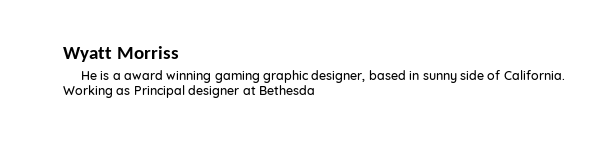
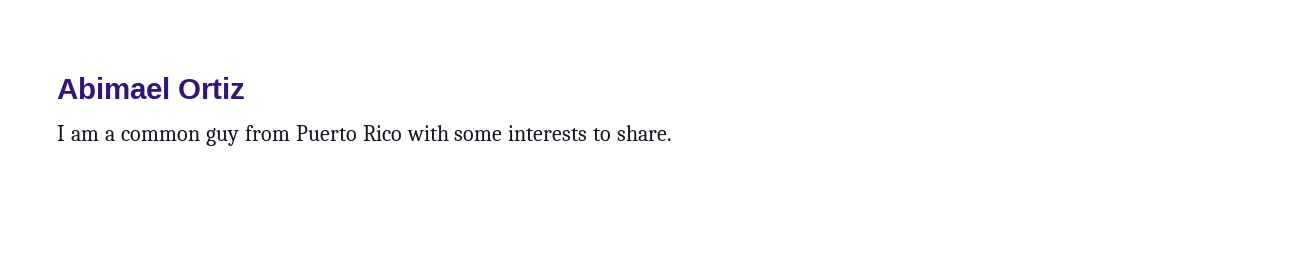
[63,46,179,62] [80,70,565,83] [63,85,315,98] Wyatt Morriss // He is a award winning gaming graphic designer, based in sunny side of California. Working as Principal designer at Bethesda -> [57,77,245,99] [57,125,673,146] Abimael Ortiz // I am a common guy from Puerto Rico with some interests to share.

